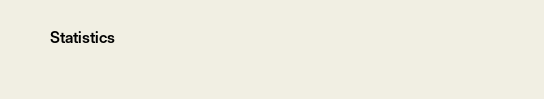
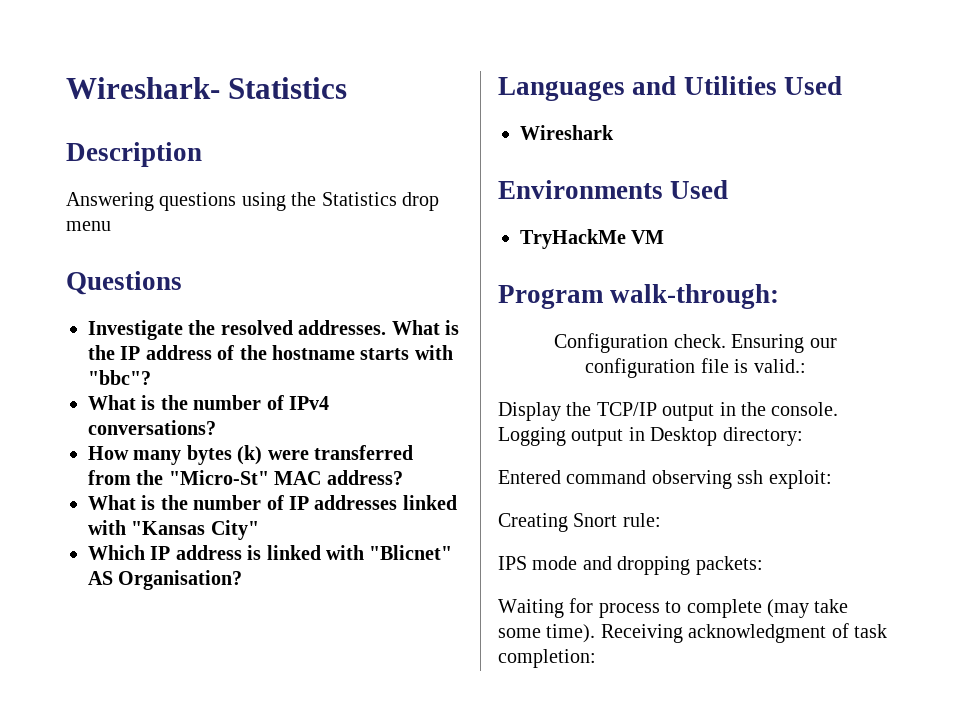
[50,31,115,43] Statistics -> [66,77,348,99] [66,142,202,167] [66,192,439,211] [66,221,111,231] [66,271,182,295] [88,320,459,340] [88,345,453,360] [88,370,151,385] [88,395,329,410] [88,420,216,435] [88,445,413,465] [88,470,403,485] [88,495,457,510] [88,520,259,540] [88,545,453,560] [88,570,243,590] [498,76,842,101] [520,125,614,140] [498,180,729,199] [520,229,665,249] [498,284,780,309] [554,333,837,353] [585,358,806,378] [498,402,839,421] [498,427,803,446] [498,470,832,489] [498,513,661,532] [498,556,763,575] [498,598,849,618] [498,623,887,643] [498,649,596,668] Wireshark- Statistics // Description // Answering questions using the Statistics drop menu // Questions // Investigate the resolved addresses. What is the IP address of the hostname starts with "bbc"? // What is the number of IPv4 conversations? // How many bytes (k) were transferred from the "Micro-St" MAC address? // What is the number of IP addresses linked with "Kansas City" // Which IP address is linked with "Blicnet" AS Organisation? // Languages and Utilities Used // Wireshark // Environments Used // TryHackMe VM // Program walk-through: // Configuration check. Ensuring our configuration file is valid.: // Display the TCP/IP output in the console. Logging output in Desktop directory: // Entered command observing ssh exploit: // Creating Snort rule: // IPS mode and dropping packets: // Waiting for process to complete (may take some time). Receiving acknowledgment of task completion:

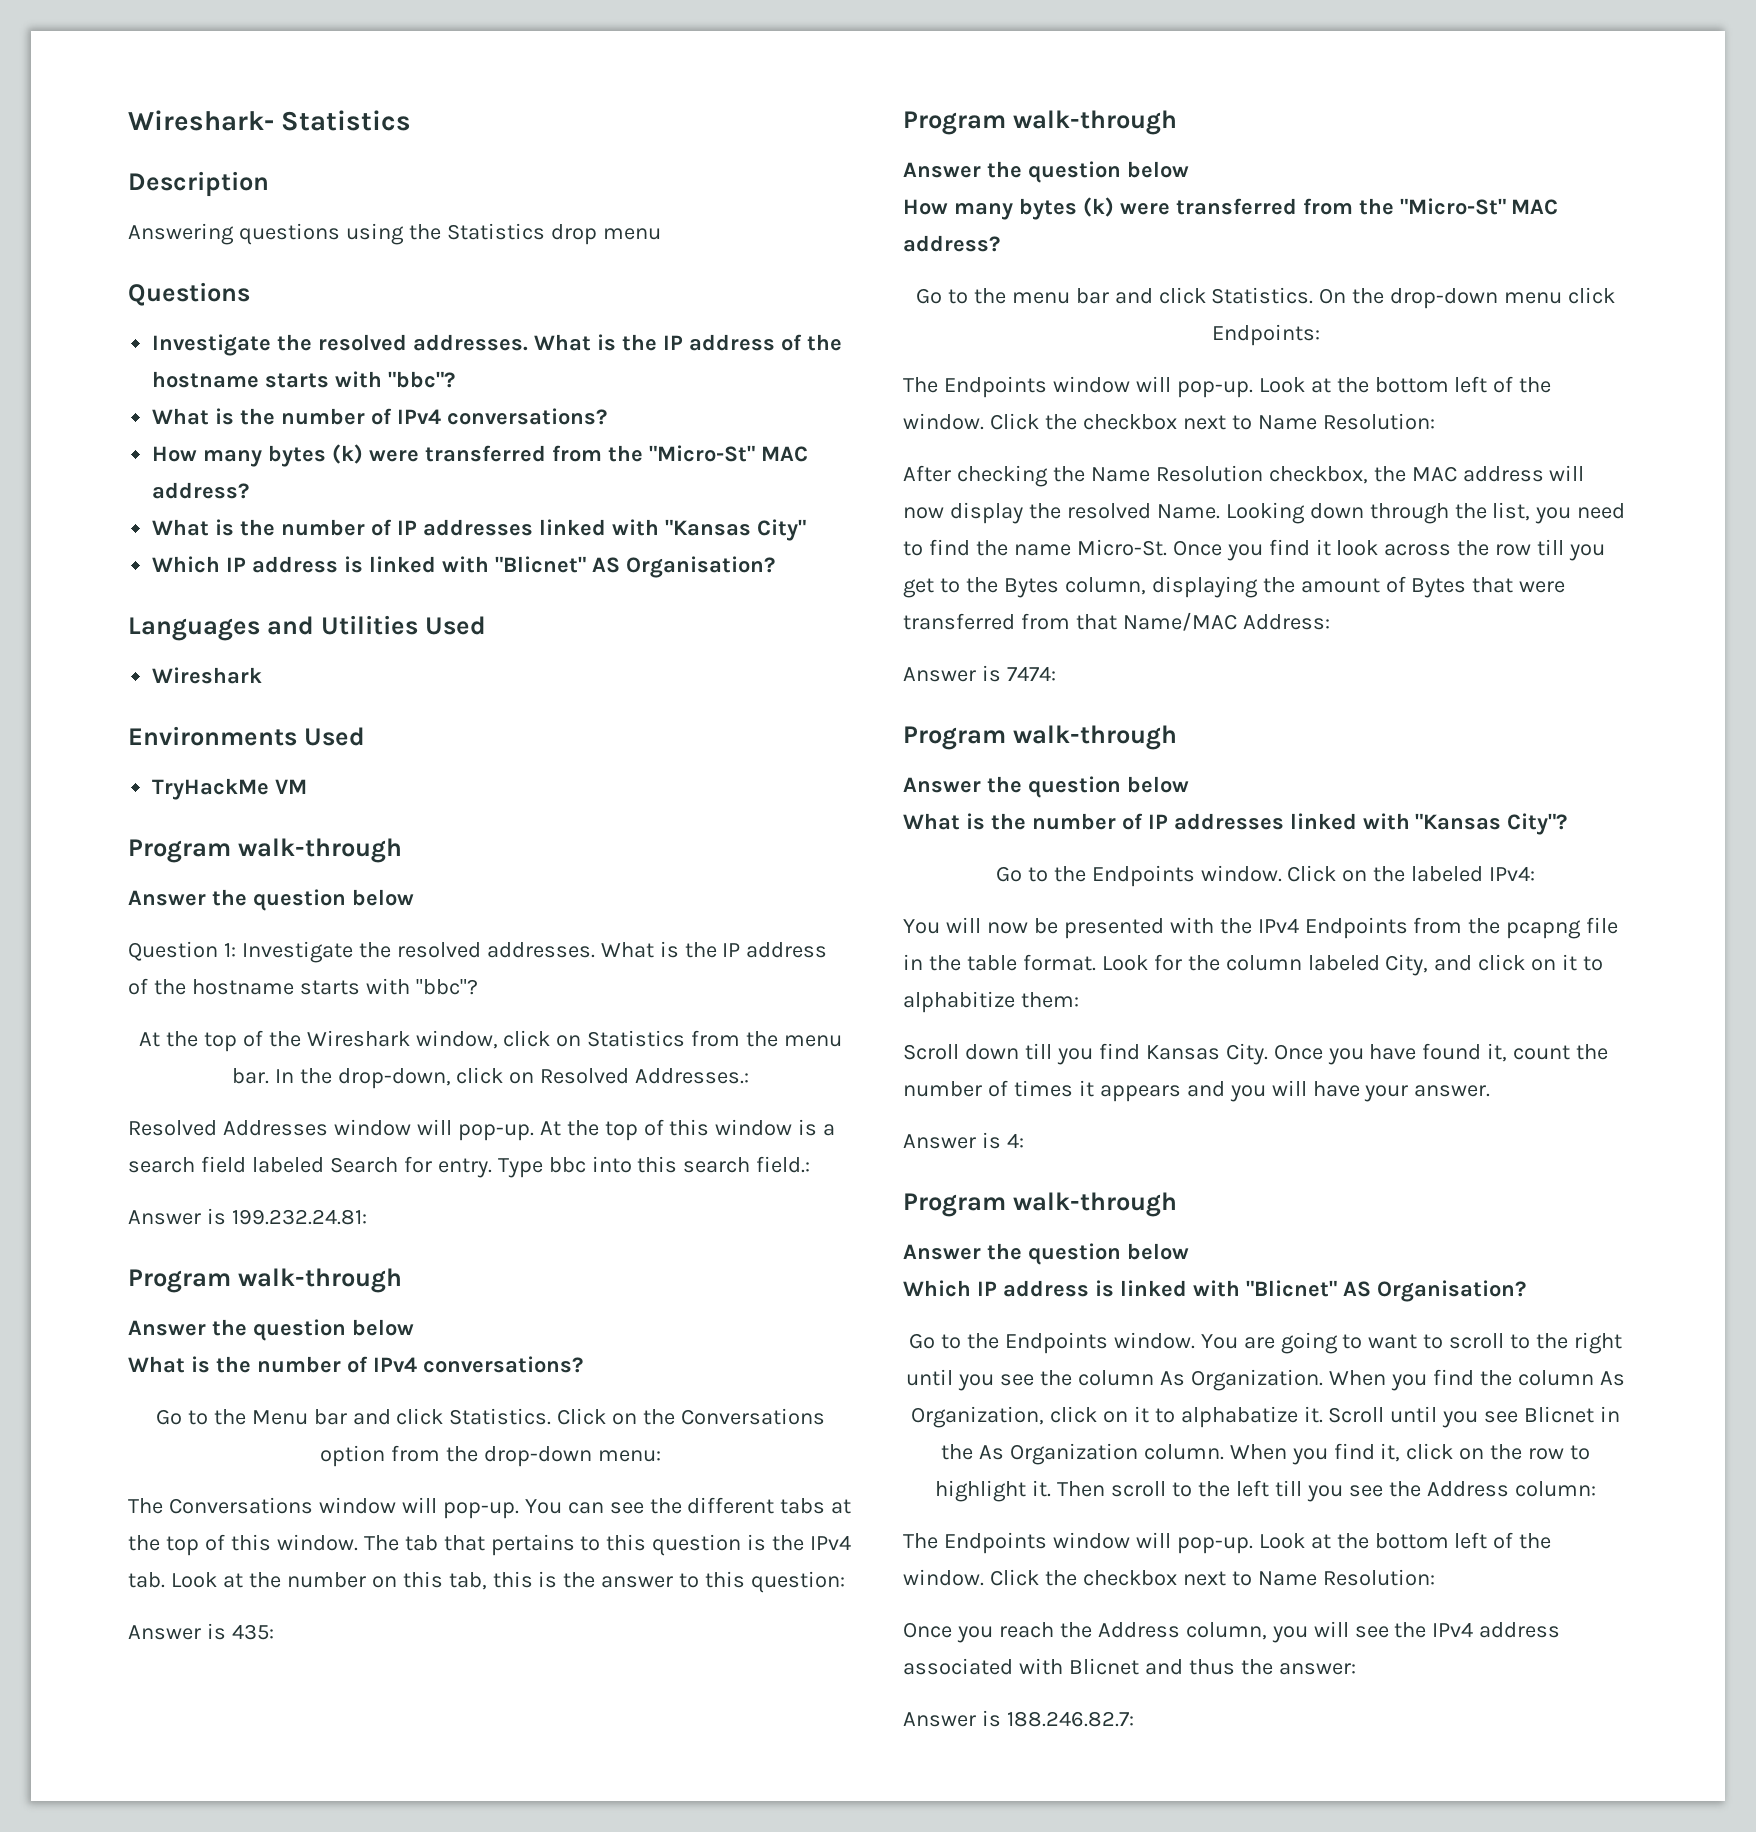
[610,284,780,309] [554,333,837,353] [585,358,806,378] [498,402,839,421] [498,427,803,446] [498,470,832,489] [498,513,661,532] [498,556,763,575] [498,598,849,618] [498,623,887,643] [498,649,596,668] walk-through: // Configuration check. Ensuring our configuration file is valid.: // Display the TCP/IP output in the console. Logging output in Desktop directory: // Entered command observing ssh exploit: // Creating Snort rule: // IPS mode and dropping packets: // Waiting for process to complete (may take some time). Receiving acknowledgment of task completion: -> [237,838,402,863] [128,889,414,911] [128,941,828,963] [128,978,478,995] [138,1030,843,1052] [231,1067,750,1089] [128,1119,836,1141] [128,1156,811,1178] [128,1208,367,1225] [128,1268,402,1293] [128,1319,414,1341] [128,1356,583,1373] [155,1408,826,1425] [320,1445,661,1467] [128,1497,852,1519] [128,1534,852,1556] [128,1571,846,1593] [128,1623,274,1640] [903,110,1177,135] [903,161,1189,183] [903,197,1559,220] [903,235,1000,252] [915,287,1616,309] [1211,324,1320,346] [903,376,1552,398] [903,413,1435,430] [903,465,1585,487] [903,502,1626,524] [903,539,1606,561] [903,576,1566,598] [903,612,1330,631] [903,665,1056,682] [903,725,1177,750] [903,776,1189,798] [903,813,1568,835] [995,865,1536,887] [903,917,1619,939] [903,954,1604,976] [903,991,1079,1013] [903,1043,1609,1065] [903,1080,1491,1102] [903,1132,1024,1149] [903,1192,1177,1217] [903,1243,1189,1265] [903,1280,1526,1302] [908,1332,1623,1354] [906,1369,1625,1391] [910,1406,1621,1428] [940,1443,1591,1465] [935,1480,1596,1502] [903,1532,1552,1554] [903,1569,1435,1586] [903,1621,1561,1643] [903,1658,1356,1675] [903,1710,1134,1727] walk-through // Answer the question below // Question 1: Investigate the resolved addresses. What is the IP address of the hostname starts with "bbc"? // At the top of the Wireshark window, click on Statistics from the menu bar. In the drop-down, click on Resolved Addresses.: // Resolved Addresses window will pop-up. At the top of this window is a search field labeled Search for entry. Type bbc into this search field.: // Answer is 199.232.24.81: // Program walk-through // Answer the question below // What is the number of IPv4 conversations? // Go to the Menu bar and click Statistics. Click on the Conversations option from the drop-down menu: // The Conversations window will pop-up. You can see the different tabs at the top of this window. The tab that pertains to this question is the IPv4 tab. Look at the number on this tab, this is the answer to this question: // Answer is 435: // Program walk-through // Answer the question below // How many bytes (k) were transferred from the "Micro-St" MAC address? // Go to the menu bar and click Statistics. On the drop-down menu click Endpoints: // The Endpoints window will pop-up. Look at the bottom left of the window. Click the checkbox next to Name Resolution: // After checking the Name Resolution checkbox, the MAC address will now display the resolved Name. Looking down through the list, you need to find the name Micro-St. Once you find it look across the row till you get to the Bytes column, displaying the amount of Bytes that were transferred from that Name/MAC Address: // Answer is 7474: // Program walk-through // Answer the question below // What is the number of IP addresses linked with "Kansas City"? // Go to the Endpoints window. Click on the labeled IPv4: // You will now be presented with the IPv4 Endpoints from the pcapng file in the table format. Look for the column labeled City, and click on it to alphabitize them: // Scroll down till you find Kansas City. Once you have found it, count the number of times it appears and you will have your answer. // Answer is 4: // Program walk-through // Answer the question below // Which IP address is linked with "Blicnet" AS Organisation? // Go to the Endpoints window. You are going to want to scroll to the right until you see the column As Organization. When you find the column As Organization, click on it to alphabatize it. Scroll until you see Blicnet in the As Organization column. When you find it, click on the row to highlight it. Then scroll to the left till you see the Address column: // The Endpoints window will pop-up. Look at the bottom left of the window. Click the checkbox next to Name Resolution: // Once you reach the Address column, you will see the IPv4 address associated with Blicnet and thus the answer: // Answer is 188.246.82.7:

